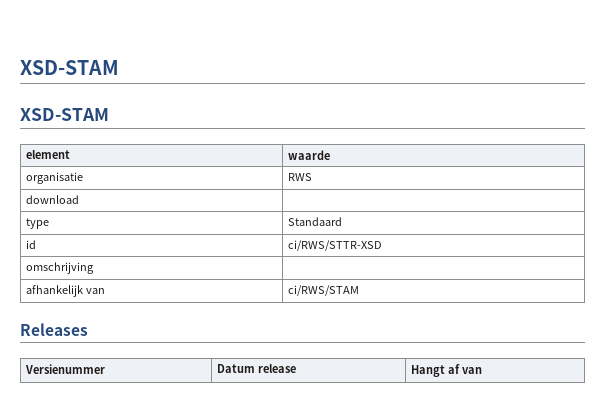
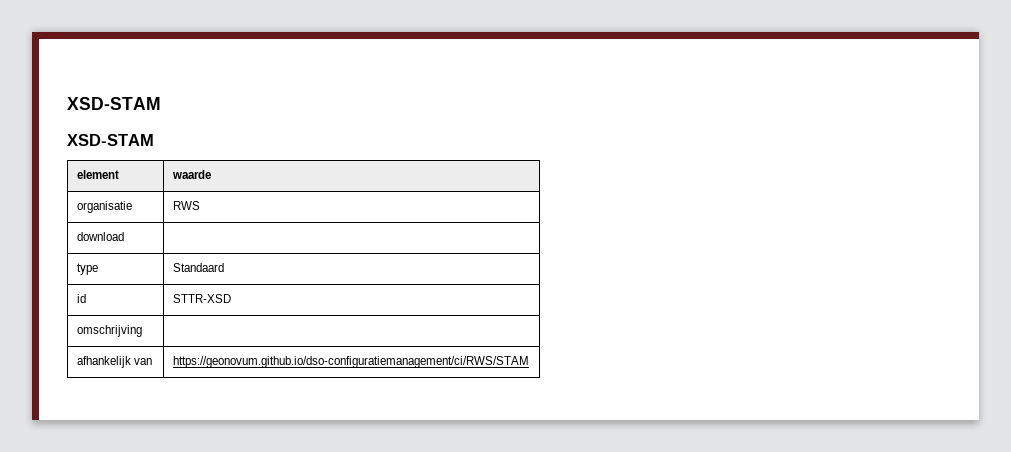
[288,240,383,251] ci/RWS/STTR-XSD -> [172,294,231,303] STTR-XSD
[288,285,360,296] [20,323,88,336] [25,364,106,374] [217,364,297,373] [411,364,483,377] ci/RWS/STAM // Releases // Versienummer | Datum release | Hangt af van -> [172,356,529,368] https://geonovum.github.io/dso-configuratiemanagement/ci/RWS/STAM

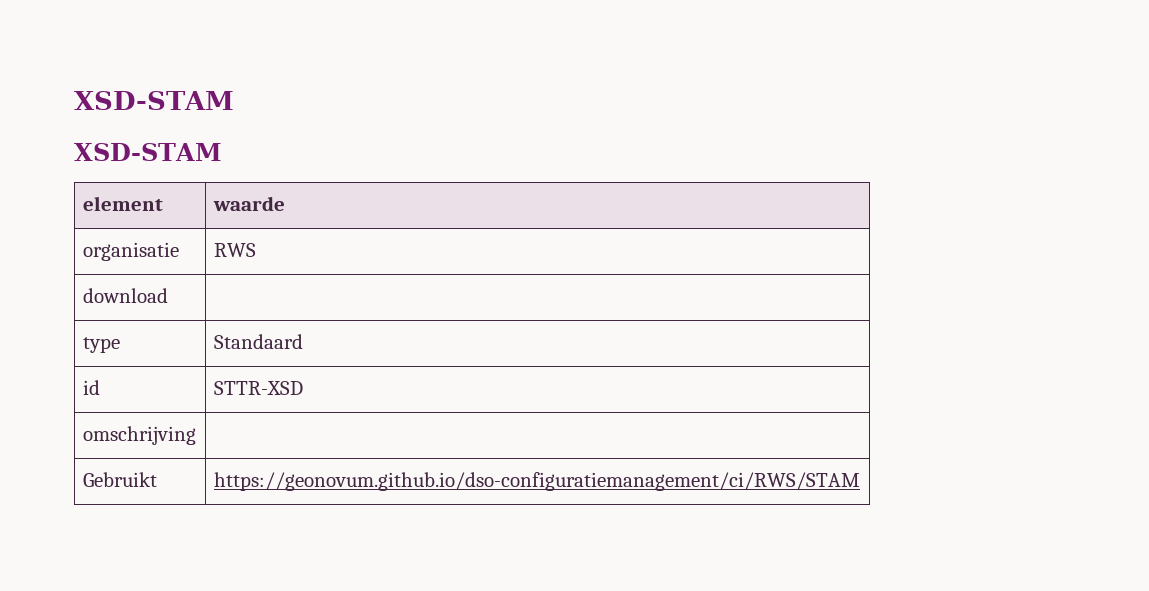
[76,356,152,368] afhankelijk van -> [82,472,157,487] Gebruikt

